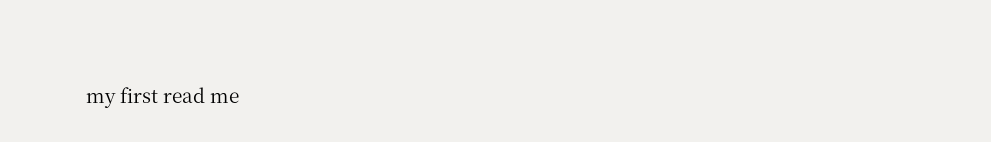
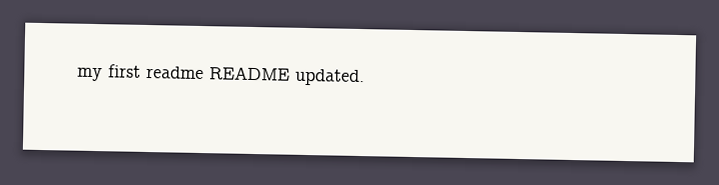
[163,87,240,103] read me -> [146,65,365,87] readme README updated.

